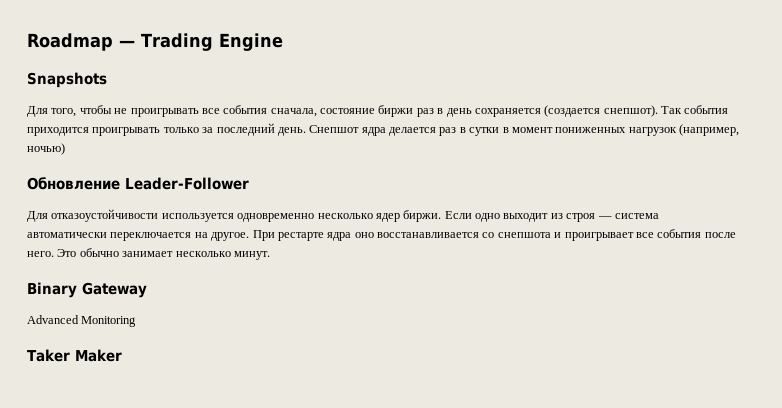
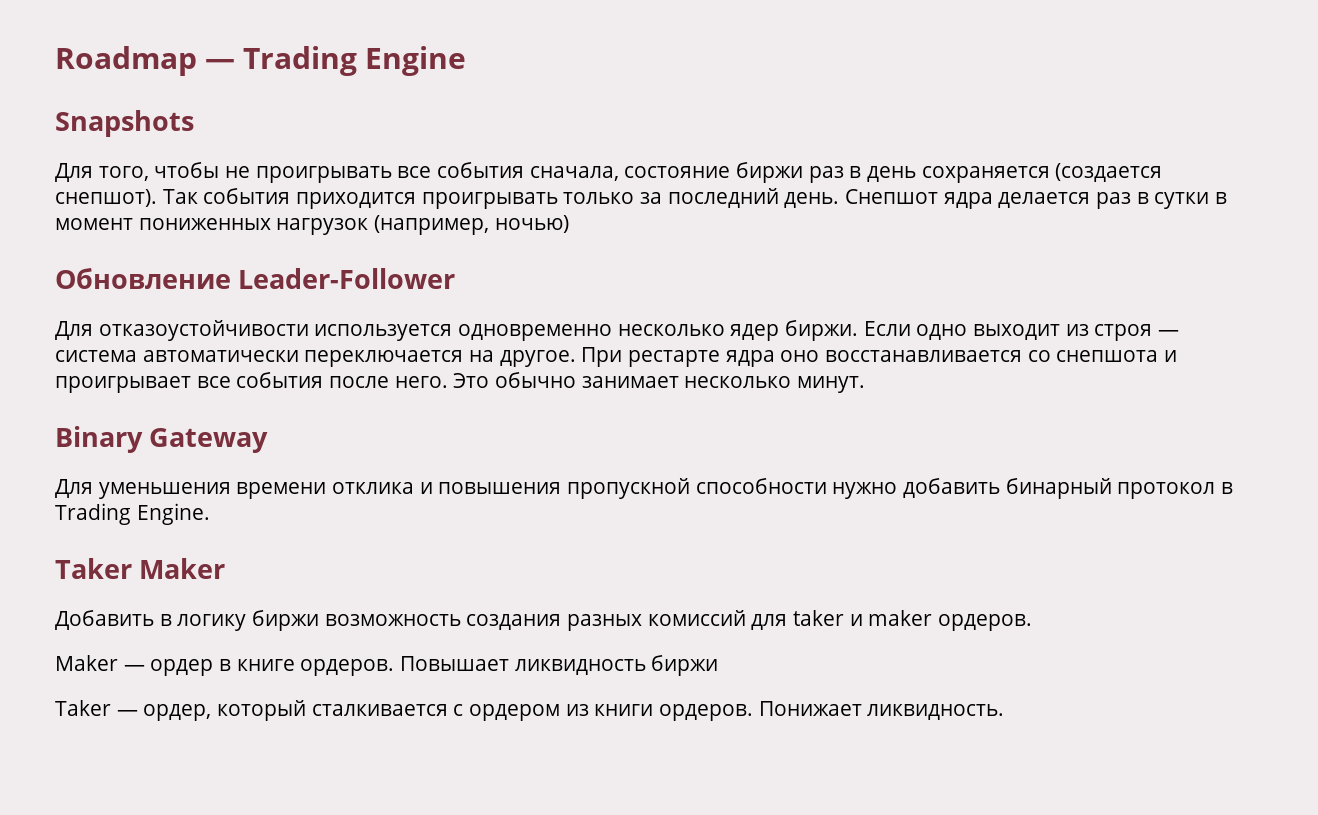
[27,315,137,327] [27,349,122,362] Advanced Monitoring // Taker Maker -> [55,478,1234,499] [55,503,210,525] [55,558,226,579] [55,610,1033,631] [55,655,719,676] [55,700,1005,721] Для уменьшения времени отклика и повышения пропускной способности нужно добавить бинарный протокол в Trading Engine. // Taker Maker // Добавить в логику биржи возможность создания разных комиссий для taker и maker ордеров. // Maker — ордер в книге ордеров. Повышает ликвидность биржи // Taker — ордер, который сталкивается с ордером из книги ордеров. Понижает ликвидность.

